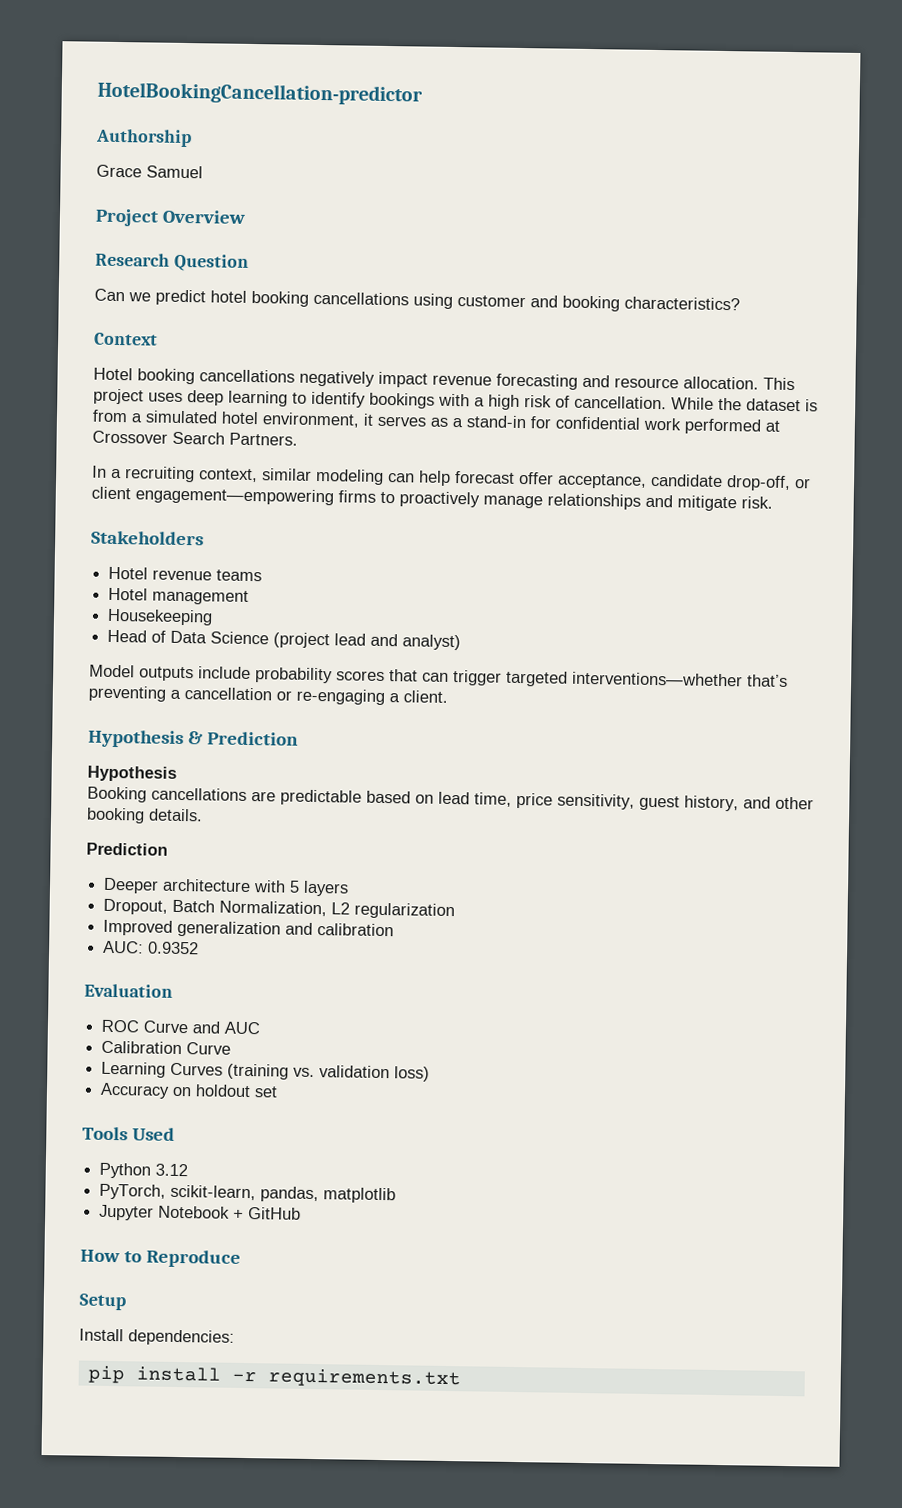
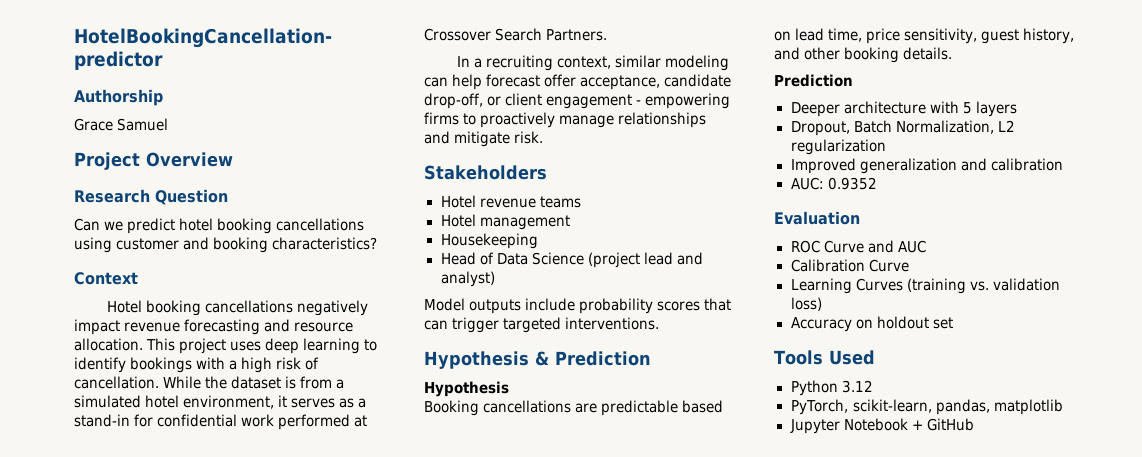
[135,487,334,506] engagement—empowering -> [546,93,731,109] engagement - empowering
[572,671,788,687] [88,685,448,706] interventions—whether that’s preventing a cancellation or re-engaging a client. -> [565,317,660,330] interventions.
[80,1249,241,1268] [79,1293,126,1311] [79,1328,235,1346] [87,1365,461,1389] // How to Reproduce // Setup // Install dependencies: // pip install -r requirements.txt -> (974, 424) none

